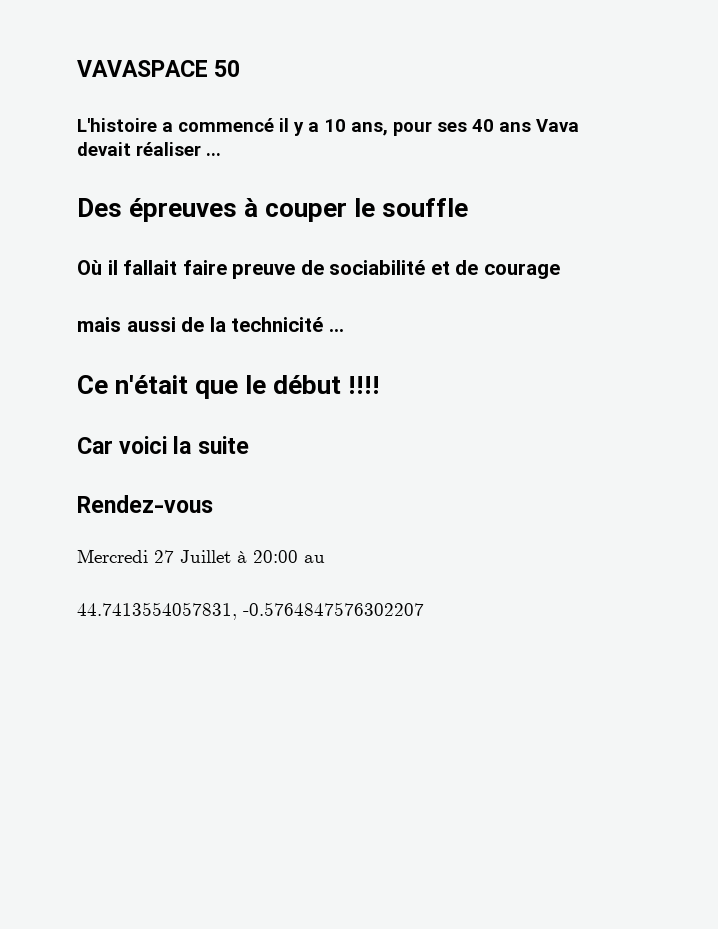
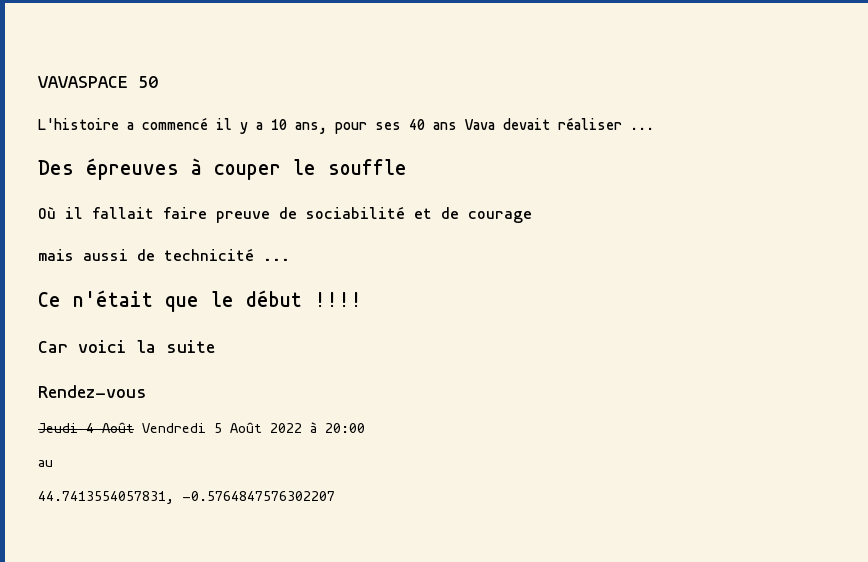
[209,317,226,332] la -> (155, 255) none
[77,549,231,563] Mercredi 27 Juillet -> [38,422,302,433] Jeudi 4 Août Vendredi 5 Août 2022
(298, 556) none -> (365, 428) //

